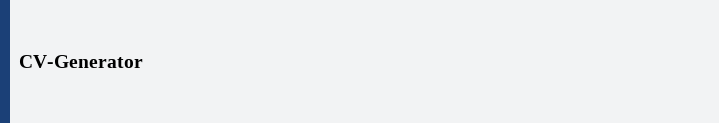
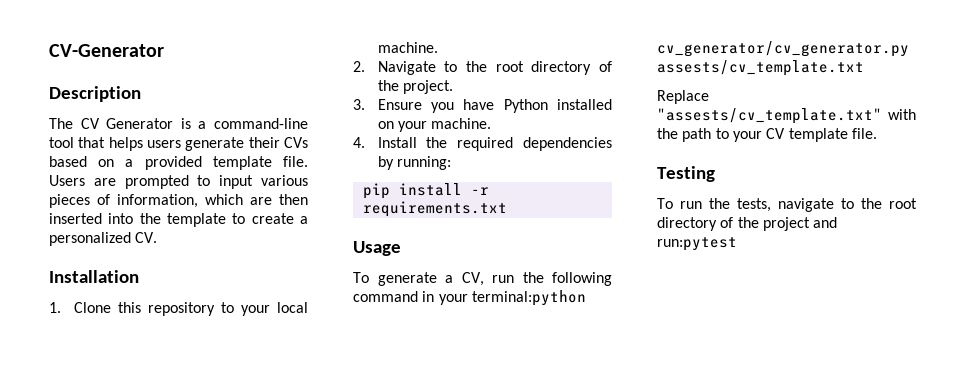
(143, 61) none -> [49,86,141,102] [49,118,308,129] [49,137,308,151] [49,156,308,170] [49,175,308,189] [49,194,308,208] [49,213,308,227] [49,232,158,246] [49,270,139,283] [49,302,308,316] [377,42,438,53] [353,61,612,75] [377,80,454,94] [353,99,612,113] [377,118,492,132] [353,137,612,151] [377,156,452,170] [362,183,489,199] [362,201,507,217] [353,241,401,256] [353,272,612,286] [353,290,586,306] [657,41,909,57] [657,60,864,76] [657,90,709,104] [657,108,916,124] [657,128,877,142] [657,166,715,182] [657,198,917,212] [657,217,838,231] [657,237,737,251] // Description // The CV Generator is a command-line tool that helps users generate their CVs based on a provided template file. Users are prompted to input various pieces of information, which are then inserted into the template to create a personalized CV. // Installation // 1. Clone this repository to your local machine. // 2. Navigate to the root directory of the project. // 3. Ensure you have Python installed on your machine. // 4. Install the required dependencies by running: // pip install -r requirements.txt // Usage // To generate a CV, run the following command in your terminal:python cv_generator/cv_generator.py assests/cv_template.txt // Replace "assests/cv_template.txt" with the path to your CV template file. // Testing // To run the tests, navigate to the root directory of the project and run:pytest

